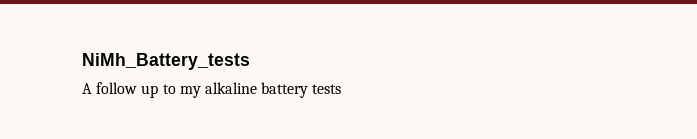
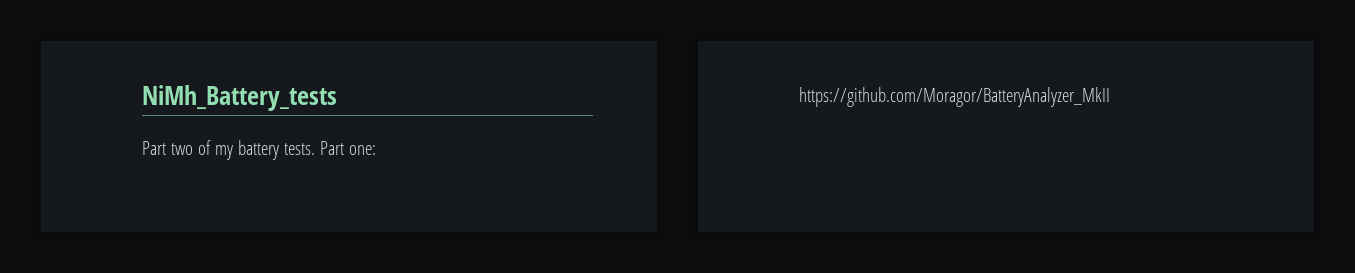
[82,82,342,98] A follow up to my alkaline battery tests -> [142,140,376,160] [799,87,1110,107] Part two of my battery tests. Part one: https://github.com/Moragor/BatteryAnalyzer_MkII

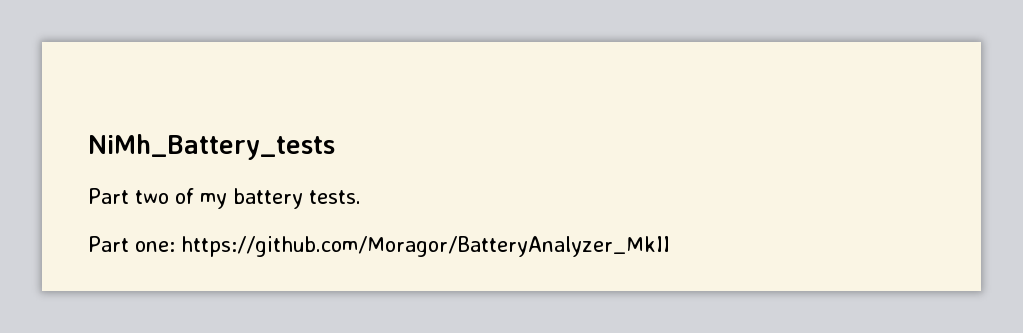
(315, 149) none -> (361, 197) //

